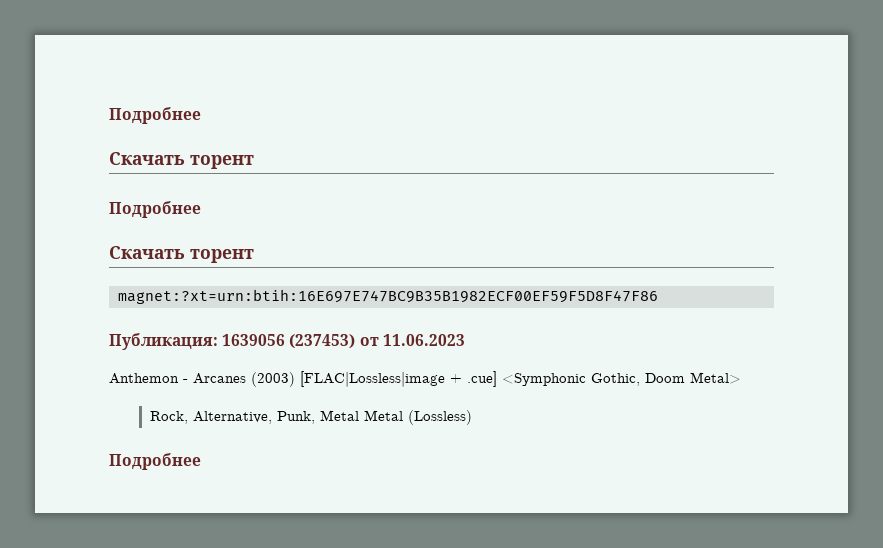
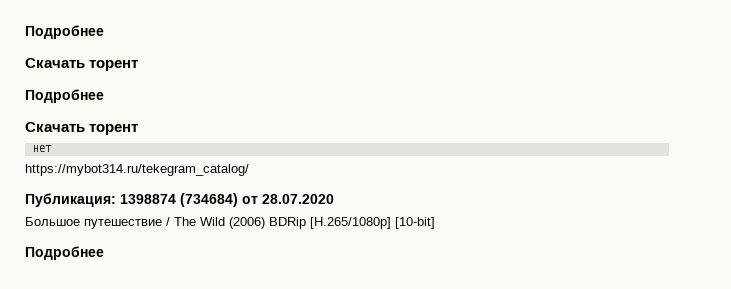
[117,289,658,304] magnet:?xt=urn:btih:16E697E747BC9B35B1982ECF00EF59F5D8F47F86 -> [32,145,52,152] [25,164,249,176] нет // https://mybot314.ru/tekegram_catalog/
[222,334,465,349] [109,371,741,387] [149,410,472,425] 1639056 (237453) от 11.06.2023 // Anthemon - Arcanes (2003) [FLAC|Lossless|image + .cue] <Symphonic Gothic, Doom Metal> // Rock, Alternative, Punk, Metal Metal (Lossless) -> [120,193,334,207] [25,217,435,229] 1398874 (734684) от 28.07.2020 // Большое путешествие / The Wild (2006) BDRip [H.265/1080p] [10-bit]

